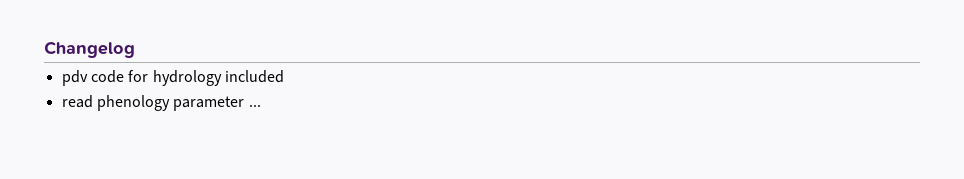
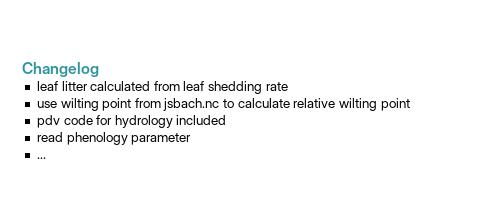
(135, 49) none -> [36,81,288,94] [36,98,410,111] // leaf litter calculated from leaf shedding rate // use wilting point from jsbach.nc to calculate relative wilting point
(245, 103) none -> (192, 139) //

